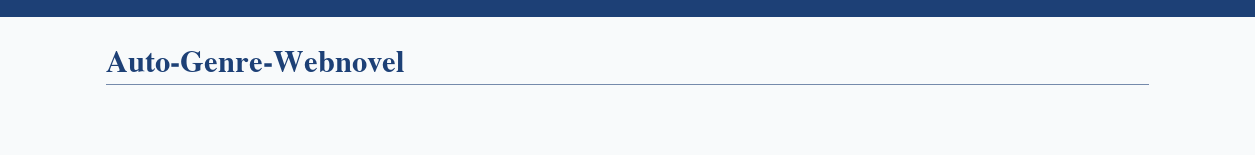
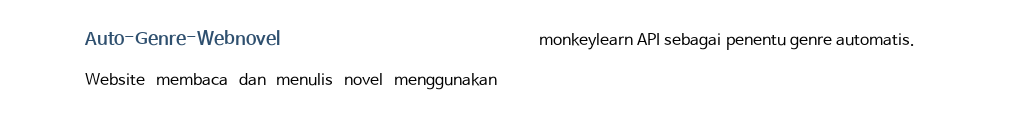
(404, 61) none -> [85,73,498,90] [539,33,915,50] // Website membaca dan menulis novel menggunakan monkeylearn API sebagai penentu genre automatis.

